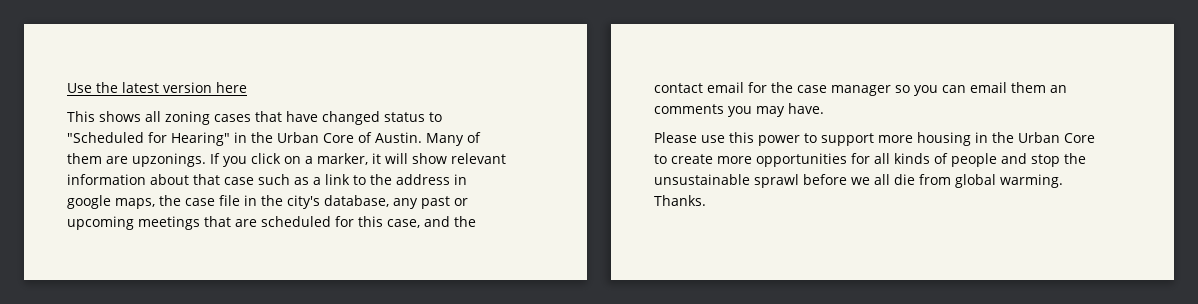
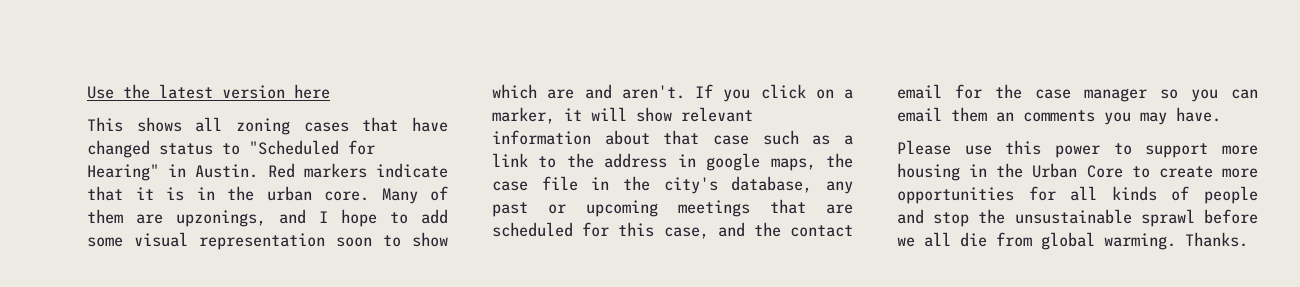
[251,132,481,146] [67,153,206,167] the Urban Core of Austin. Many of them are upzonings. -> [195,163,448,178] [87,186,448,204] [87,209,448,227] [87,232,448,250] [492,84,685,99] Austin. Red markers indicate that it is in the urban core. Many of them are upzonings, and I hope to add some visual representation soon to show which are and aren't.

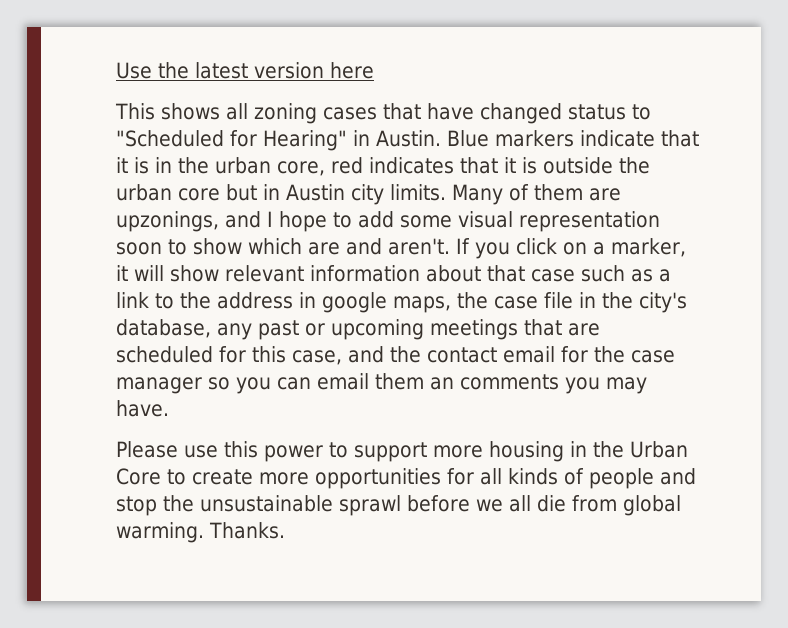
[267,163,295,178] Red -> [447,130,489,147] Blue
[324,191,369,201] core. -> [277,157,650,176] [116,184,446,205] core, red indicates that it is outside the urban core but in Austin city limits.

